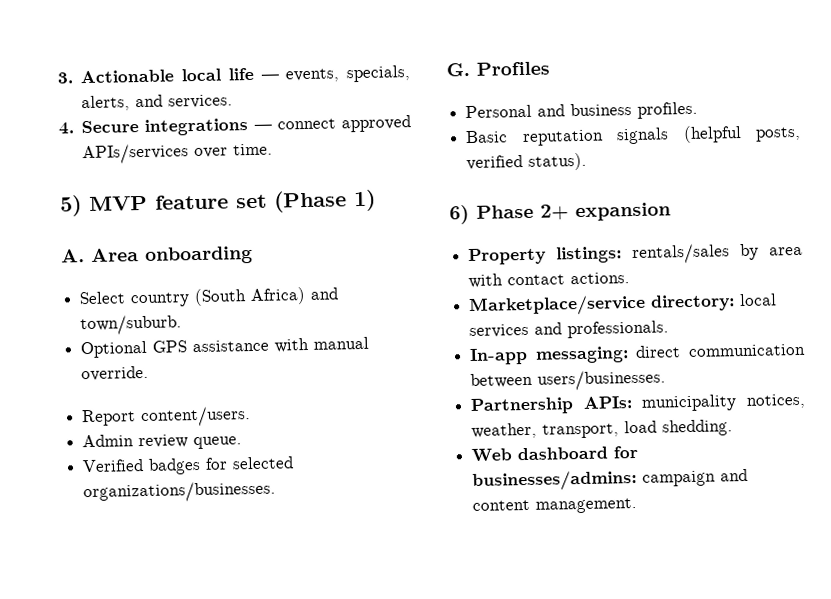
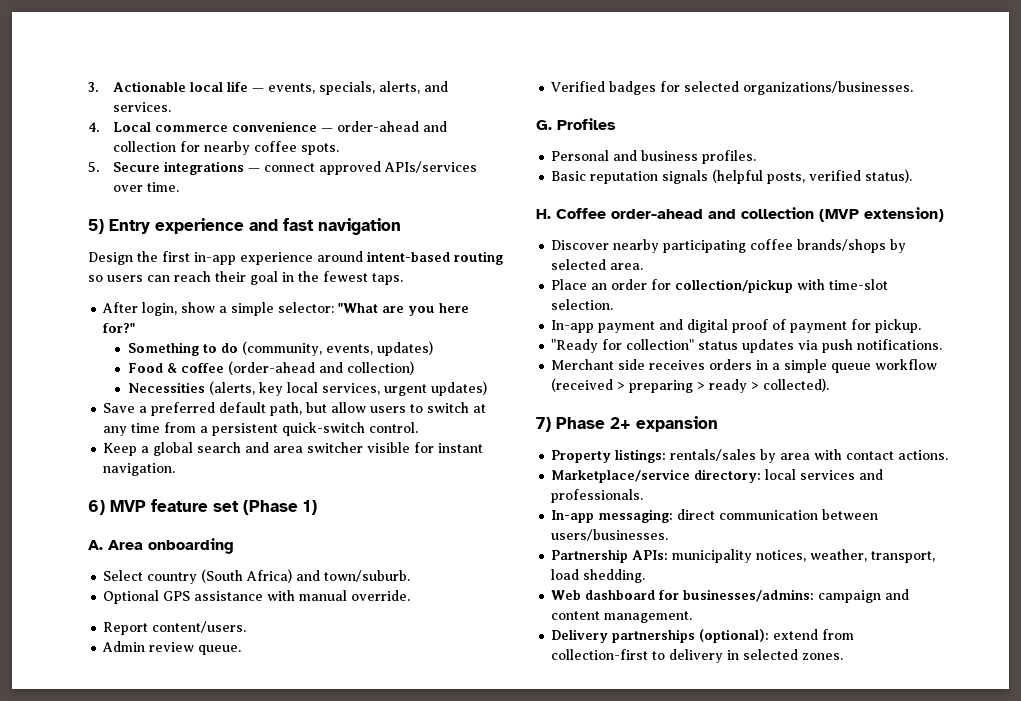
(74, 128) none -> [112,121,447,132] [112,141,339,155] [88,162,100,172] Local commerce convenience — order-ahead and collection for nearby coffee spots. // 5.
(82, 206) none -> [109,218,401,235] [88,251,503,265] [88,271,403,285] [102,302,470,316] [103,323,136,333] [127,341,433,356] [127,361,414,375] [127,381,487,396] [103,402,487,416] [103,422,419,436] [103,442,484,456] [103,463,176,476] [88,500,105,515] Entry experience and fast navigation // Design the first in-app experience around intent-based routing so users can reach their goal in the fewest taps. // After login, show a simple selector: "What are you here for?" // Something to do (community, events, updates) // Food & coffee (order-ahead and collection) // Necessities (alerts, key local services, urgent updates) // Save a preferred default path, but allow users to switch at any time from a persistent quick-switch control. // Keep a global search and area switcher visible for instant navigation. // 6)
[449,204,470,225] 6) -> [536,207,944,222] [551,239,907,253] [551,259,644,270] [551,279,889,293] [551,299,614,310] [551,319,922,333] [551,339,943,353] [551,359,938,373] [551,378,830,393] [536,417,551,432] H. Coffee order-ahead and collection (MVP extension) // Discover nearby participating coffee brands/shops by selected area. // Place an order for collection/pickup with time-slot selection. // In-app payment and digital proof of payment for pickup. // "Ready for collection" status updates via push notifications. // Merchant side receives orders in a simple queue workflow (received > preparing > ready > collected). // 7)
(638, 505) none -> [551,629,855,643] [551,649,844,663] // Delivery partnerships (optional): extend from collection-first to delivery in selected zones.

